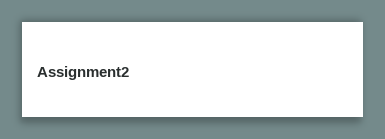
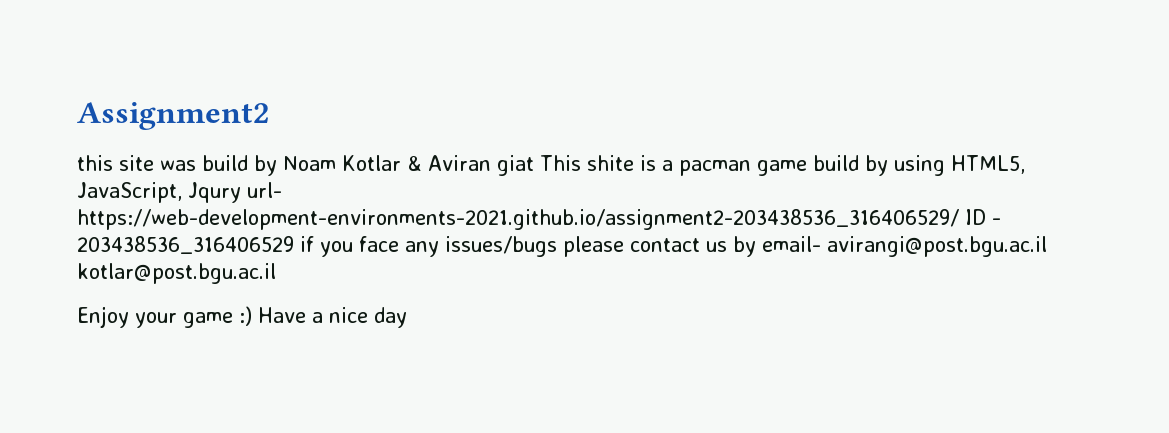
(129, 73) none -> [77,155,1025,176] [77,182,282,203] [77,209,1001,230] [77,236,1047,257] [77,263,276,284] [77,306,407,328] // this site was build by Noam Kotlar & Aviran giat This shite is a pacman game build by using HTML5, JavaScript, Jqury url- https://web-development-environments-2021.github.io/assignment2-203438536_316406529/ ID - 203438536_316406529 if you face any issues/bugs please contact us by email- avirangi@post.bgu.ac.il kotlar@post.bgu.ac.il // Enjoy your game :) Have a nice day

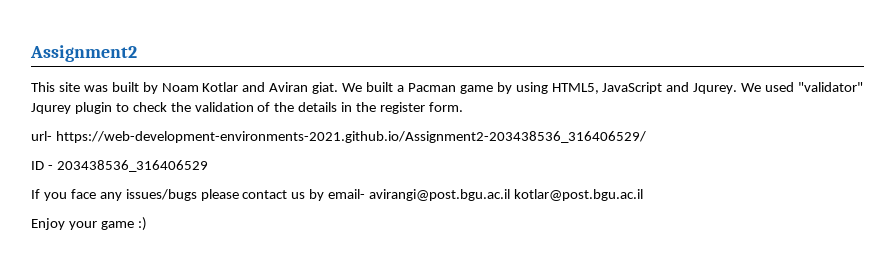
[77,155,113,171] this -> [31,82,55,92] This
[202,155,248,171] build -> [111,82,139,92] built
[407,155,1025,176] [77,182,282,203] [77,209,959,230] & Aviran giat This shite is a pacman game build by using HTML5, JavaScript, Jqury url- https://web-development-environments-2021.github.io/assignment2-203438536_316406529/ -> [242,82,864,94] [31,102,463,114] [31,131,646,143] and Aviran giat. We built a Pacman game by using HTML5, JavaScript and Jqurey. We used "validator" Jqurey plugin to check the validation of the details in the register form. // url- https://web-development-environments-2021.github.io/Assignment2-203438536_316406529/ //
[300,236,314,252] if -> [31,189,40,199] // If
[258,307,407,328] Have a nice day -> (147, 224) none

